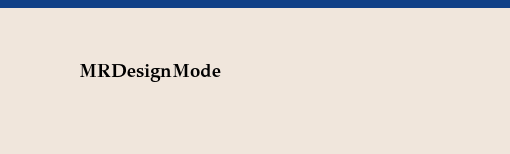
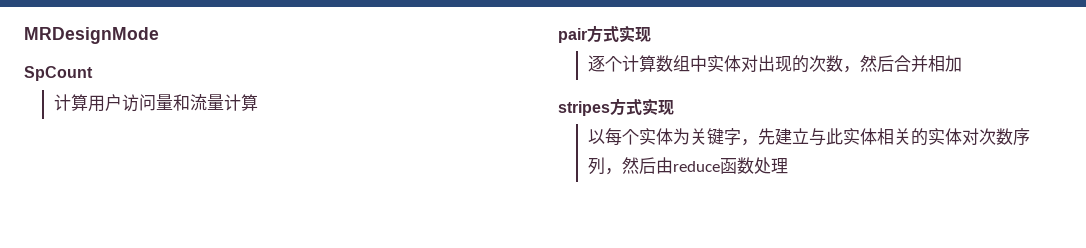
(221, 73) none -> [24,66,93,81] [53,94,258,112] [558,25,651,43] [587,55,962,73] [558,98,674,116] [587,128,1030,146] [587,157,788,175] // SpCount // 计算用户访问量和流量计算 // pair方式实现 // 逐个计算数组中实体对出现的次数，然后合并相加 // stripes方式实现 // 以每个实体为关键字，先建立与此实体相关的实体对次数序列，然后由reduce函数处理

